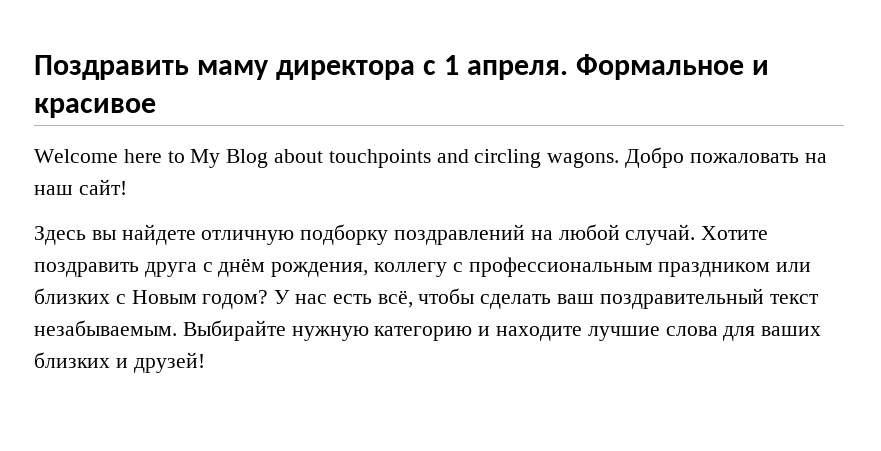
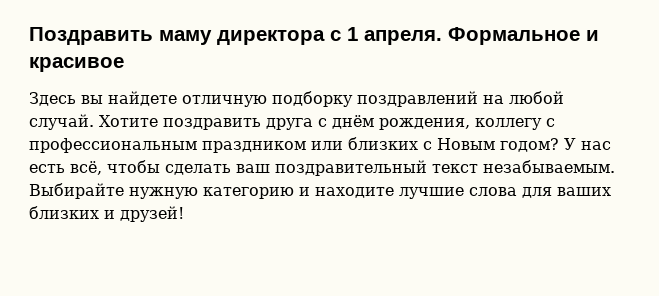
[34,147,827,168] [34,179,127,195] // Welcome here to My Blog about touchpoints and circling wagons. Добро пожаловать на наш сайт! -> (124, 64) none

